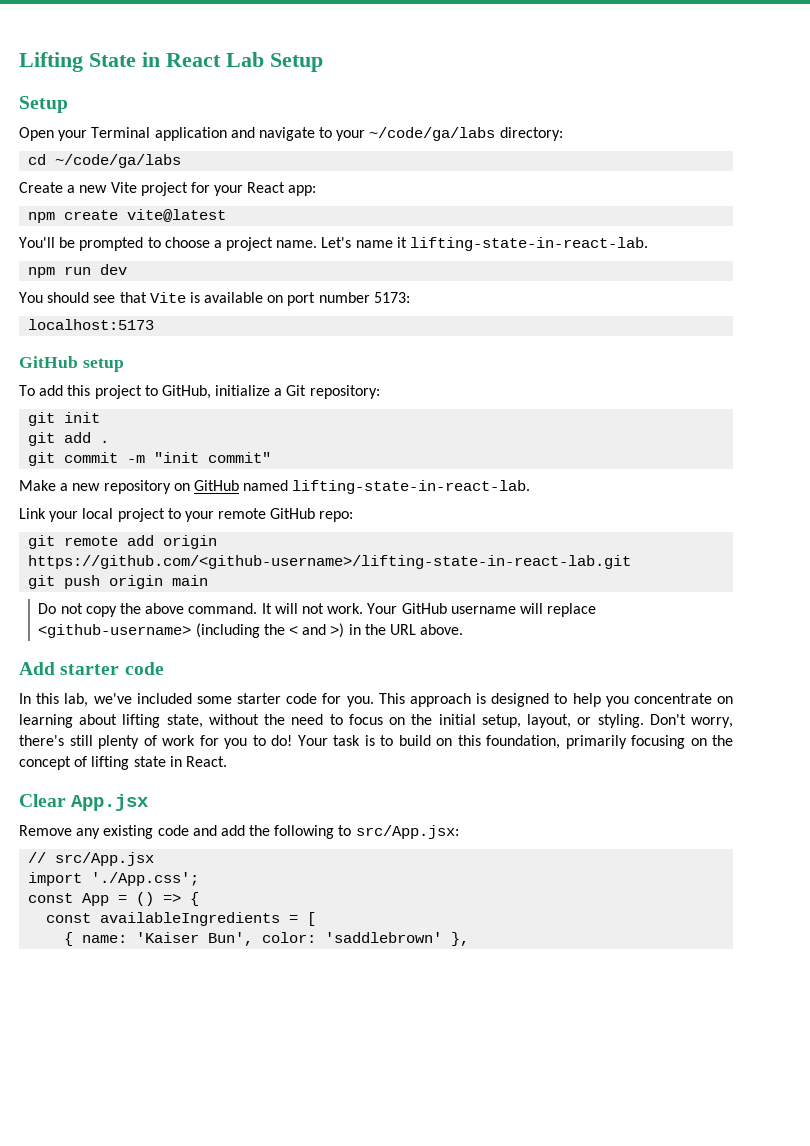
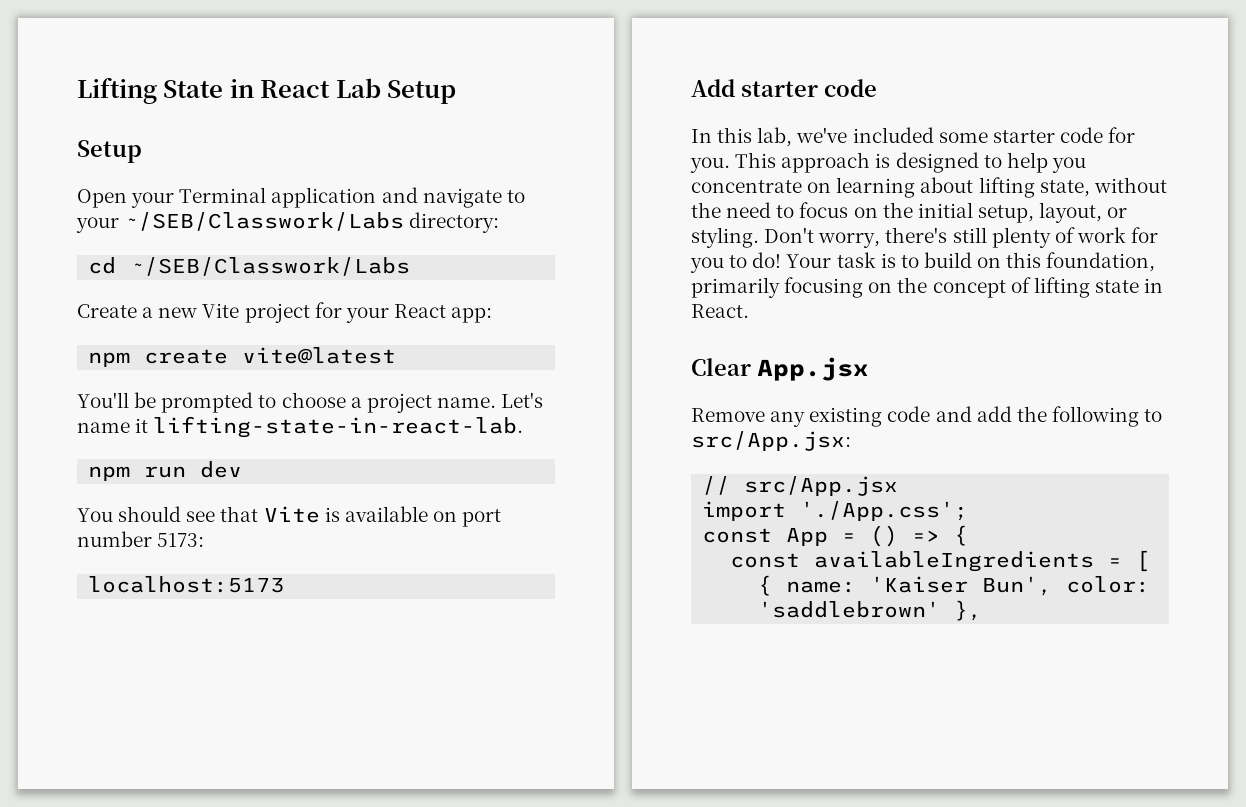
[369,127,496,141] ~/code/ga/labs -> [124,212,405,231] ~/SEB/Classwork/Labs
[55,154,182,168] ~/code/ga/labs -> [130,257,411,276] ~/SEB/Classwork/Labs
[19,356,124,372] [19,385,380,399] [28,412,101,426] [28,432,110,446] [28,452,272,466] [19,480,531,494] [19,508,354,522] [28,535,218,549] [28,555,632,569] [28,575,209,589] [38,603,597,617] [38,623,464,638] // GitHub setup // To add this project to GitHub, initialize a Git repository: // git init // git add . // git commit -m "init commit" // Make a new repository on GitHub named lifting-state-in-react-lab. // Link your local project to your remote GitHub repo: // git remote add origin https://github.com/<github-username>/lifting-state-in-react-lab.git // git push origin main // Do not copy the above command. It will not work. Your GitHub username will replace <github-username> (including the < and >) in the URL above. -> (285, 584) none

